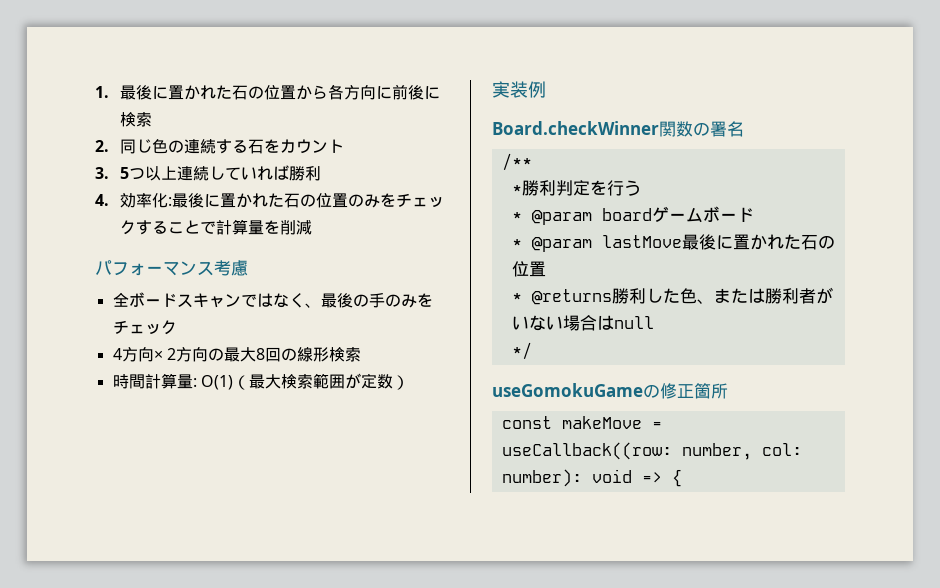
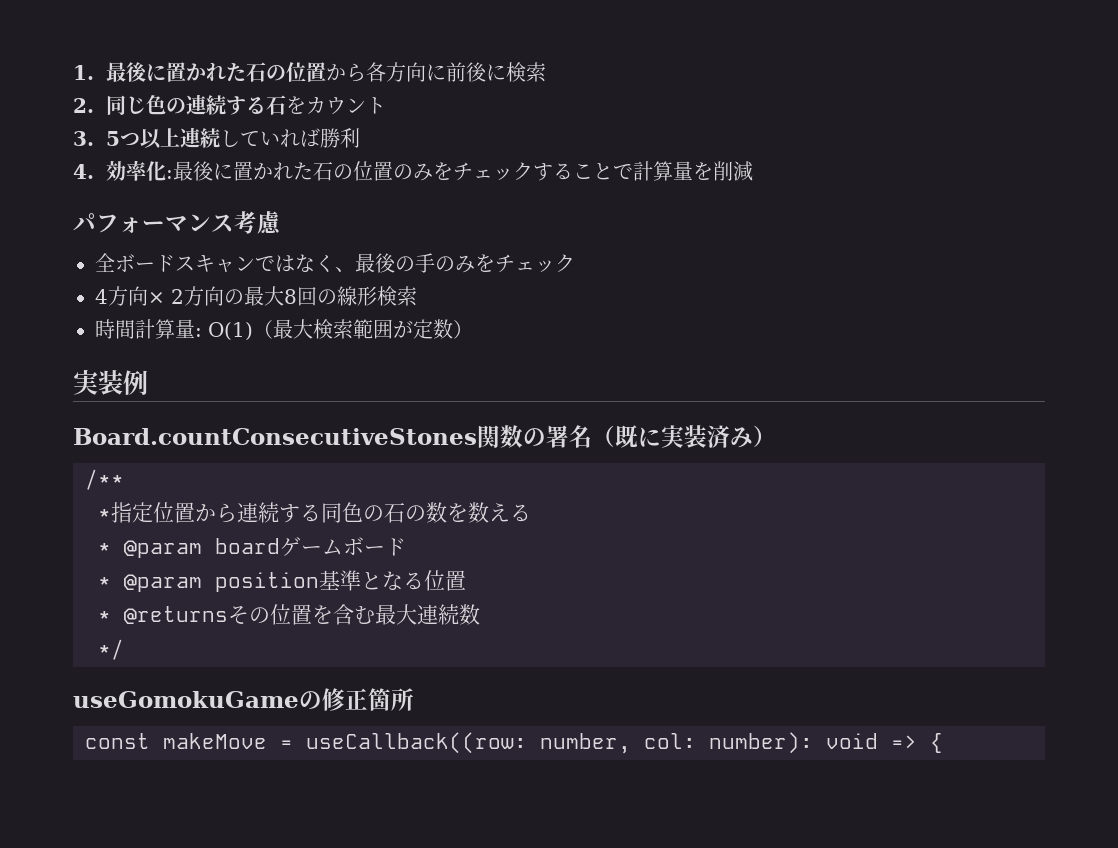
[492,121,659,135] Board.checkWinner -> [73,428,477,445] Board.countConsecutiveStones
[501,153,532,171] [511,180,641,196] // /** // *勝利判定を行う -> [592,425,776,448] [85,469,124,490] [98,502,531,523] （既に実装済み） // /** // *指定位置から連続する同色の石の数を数える
[601,234,835,250] [511,261,546,277] [511,287,833,305] [511,315,654,331] lastMove最後に置かれた石の位置 // * @returns勝利した色、または勝利者がいない場合はnull -> [215,570,466,592] [98,604,480,625] position基準となる位置 // * @returnsその位置を含む最大連続数

